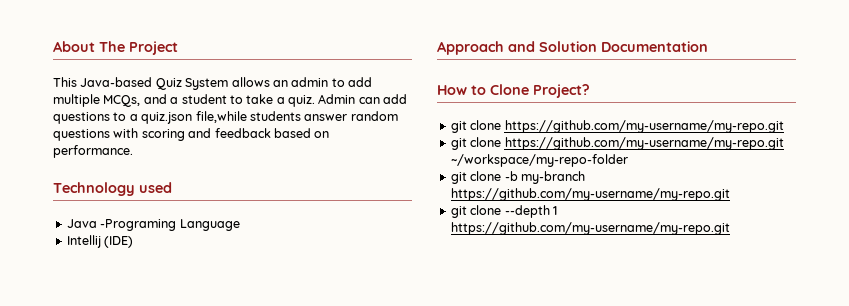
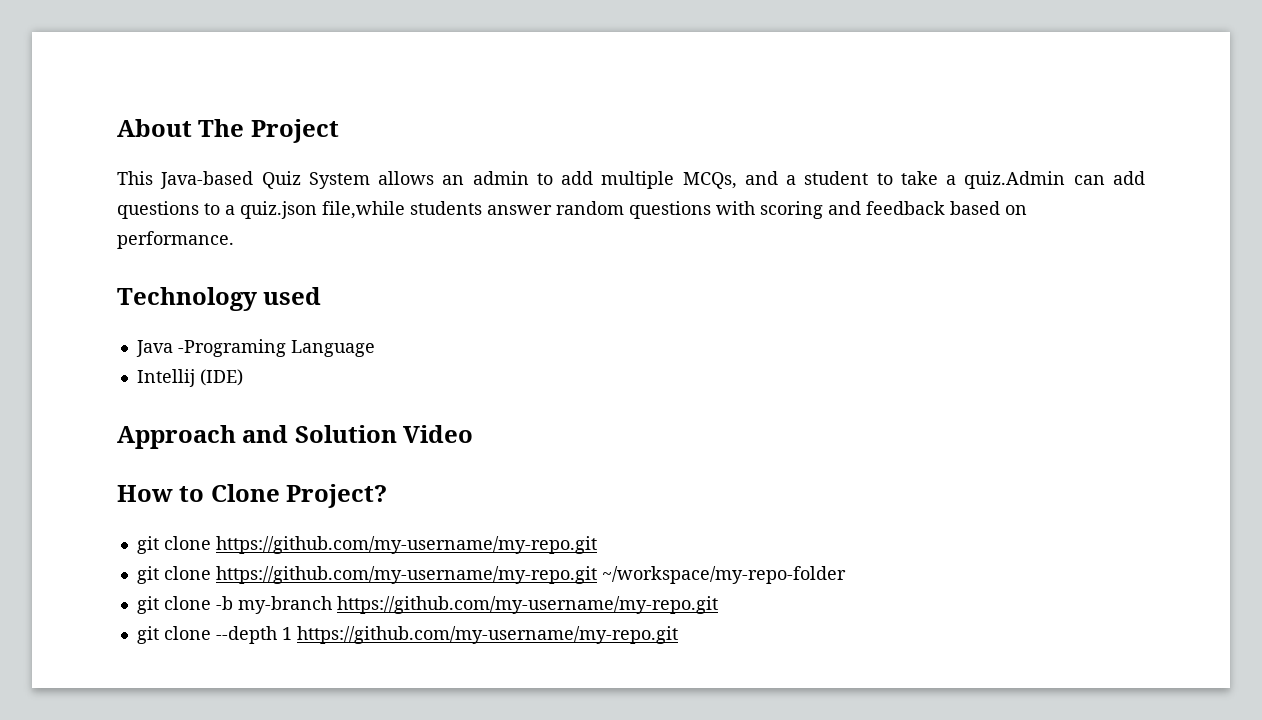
[288,94,356,107] quiz. Admin -> [964,171,1066,189] quiz.Admin
[601,41,708,52] Documentation -> [403,425,474,443] Video

